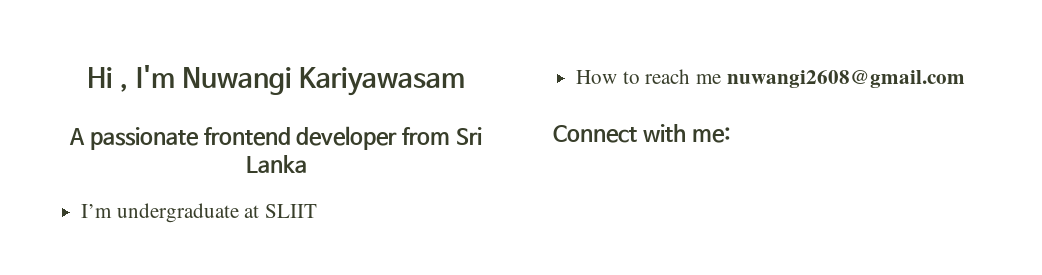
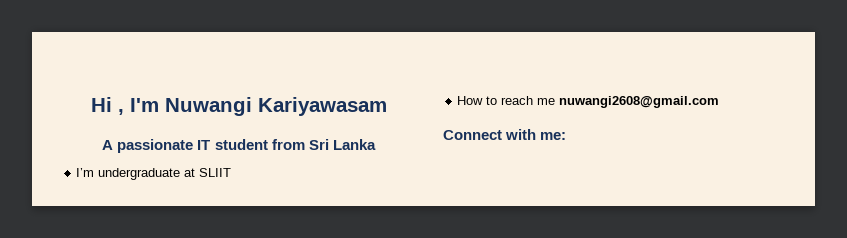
[203,126,398,150] frontend developer -> [197,139,268,150] IT student

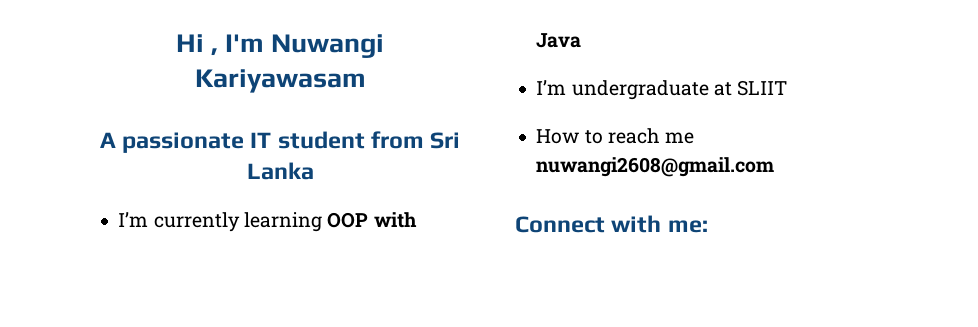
(376, 144) none -> [118,212,417,232] [536,33,582,48] // I’m currently learning OOP with Java

